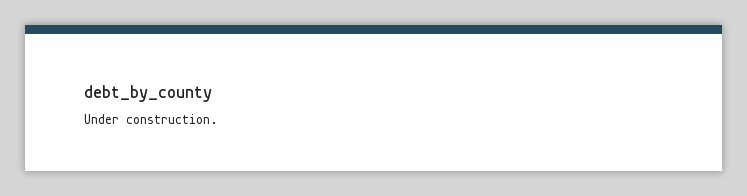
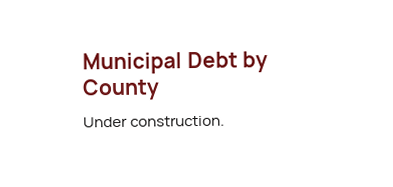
[84,85,212,102] debt_by_county -> [82,51,269,75] [82,78,160,101] Municipal Debt by County

